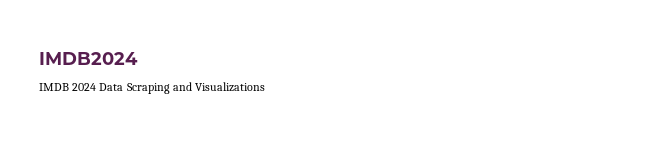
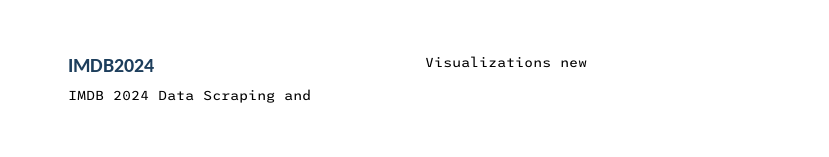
(266, 87) none -> [560,60,587,68] new

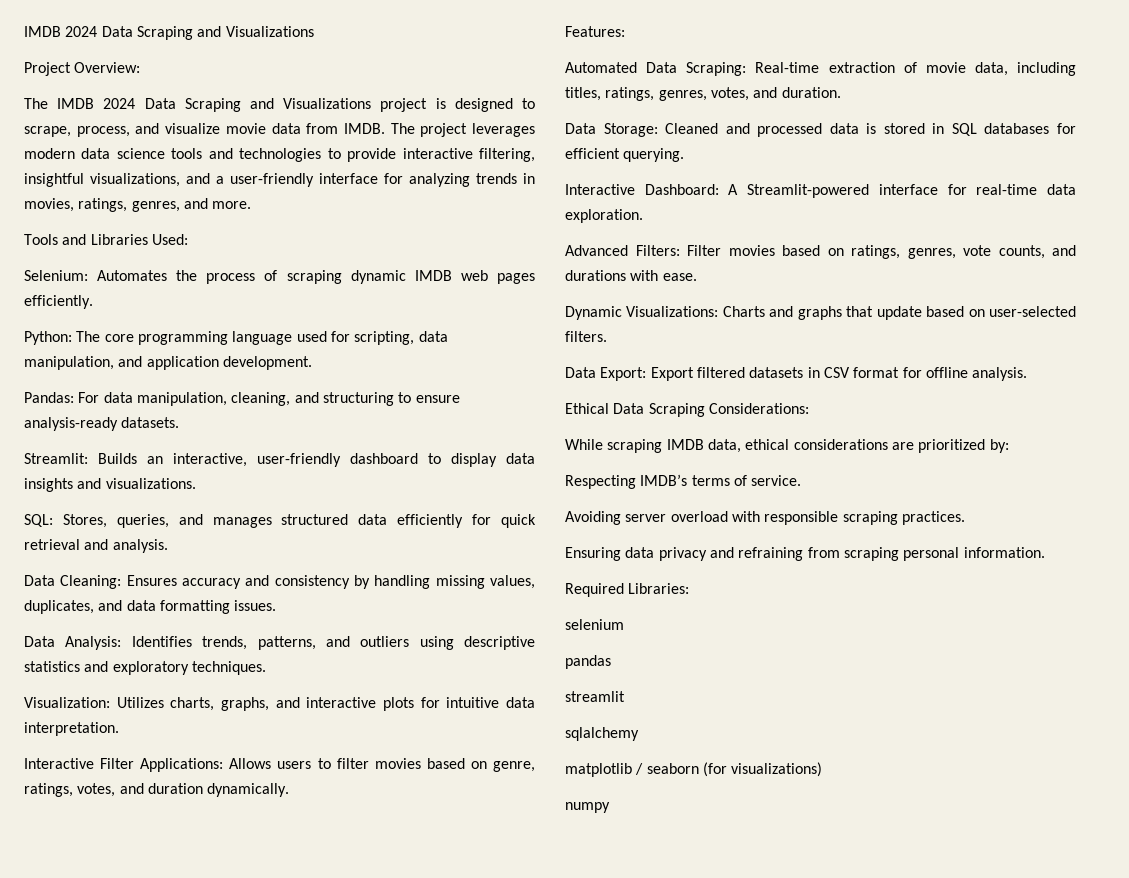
[68,59,154,72] [68,89,311,103] [425,56,587,68] IMDB2024 // IMDB 2024 Data Scraping and Visualizations new -> [24,26,314,40] [24,62,141,76] [24,98,535,112] [24,123,535,137] [24,148,536,162] [24,173,535,187] [24,198,252,212] [24,234,188,245] [24,270,535,284] [24,295,93,309] [24,331,448,345] [24,356,312,370] [24,392,460,406] [24,417,180,431] [24,453,535,467] [24,478,196,492] [24,514,537,528] [24,539,168,553] [24,575,535,589] [24,600,277,614] [24,636,535,650] [24,661,266,675] [24,697,535,711] [24,722,119,736] [24,758,536,772] [24,783,290,797] [565,26,625,37] [565,62,1076,76] [565,87,841,101] [565,123,1076,137] [565,148,685,162] [565,184,1076,198] [565,209,643,223] [565,245,1076,259] [565,270,697,281] [565,306,1076,320] [565,331,607,342] [565,367,1028,381] [565,403,809,417] [565,439,1009,453] [565,474,802,489] [565,511,965,525] [565,547,1045,561] [565,583,690,597] [565,619,624,630] [565,655,611,669] [565,691,625,702] [565,727,639,741] [565,762,823,777] [565,802,610,813] IMDB 2024 Data Scraping and Visualizations // Project Overview: // The IMDB 2024 Data Scraping and Visualizations project is designed to scrape, process, and visualize movie data from IMDB. The project leverages modern data science tools and technologies to provide interactive filtering, insightful visualizations, and a user-friendly interface for analyzing trends in movies, ratings, genres, and more. // Tools and Libraries Used: // Selenium: Automates the process of scraping dynamic IMDB web pages efficiently. // Python: The core programming language used for scripting, data manipulation, and application development. // Pandas: For data manipulation, cleaning, and structuring to ensure analysis-ready datasets. // Streamlit: Builds an interactive, user-friendly dashboard to display data insights and visualizations. // SQL: Stores, queries, and manages structured data efficiently for quick retrieval and analysis. // Data Cleaning: Ensures accuracy and consistency by handling missing values, duplicates, and data formatting issues. // Data Analysis: Identifies trends, patterns, and outliers using descriptive statistics and exploratory techniques. // Visualization: Utilizes charts, graphs, and interactive plots for intuitive data interpretation. // Interactive Filter Applications: Allows users to filter movies based on genre, ratings, votes, and duration dynamically. // Features: // Automated Data Scraping: Real-time extraction of movie data, including titles, ratings, genres, votes, and duration. // Data Storage: Cleaned and processed data is stored in SQL databases for efficient querying. // Interactive Dashboard: A Streamlit-powered interface for real-time data exploration. // Advanced Filters: Filter movies based on ratings, genres, vote counts, and durations with ease. // Dynamic Visualizations: Charts and graphs that update based on user-selected filters. // Data Export: Export filtered datasets in CSV format for offline analysis. // Ethical Data Scraping Considerations: // While scraping IMDB data, ethical considerations are prioritized by: // Respecting IMDB’s terms of service. // Avoiding server overload with responsible scraping practices. // Ensuring data privacy and refraining from scraping personal information. // Required Libraries: // selenium // pandas // streamlit // sqlalchemy // matplotlib / seaborn (for visualizations) // numpy

